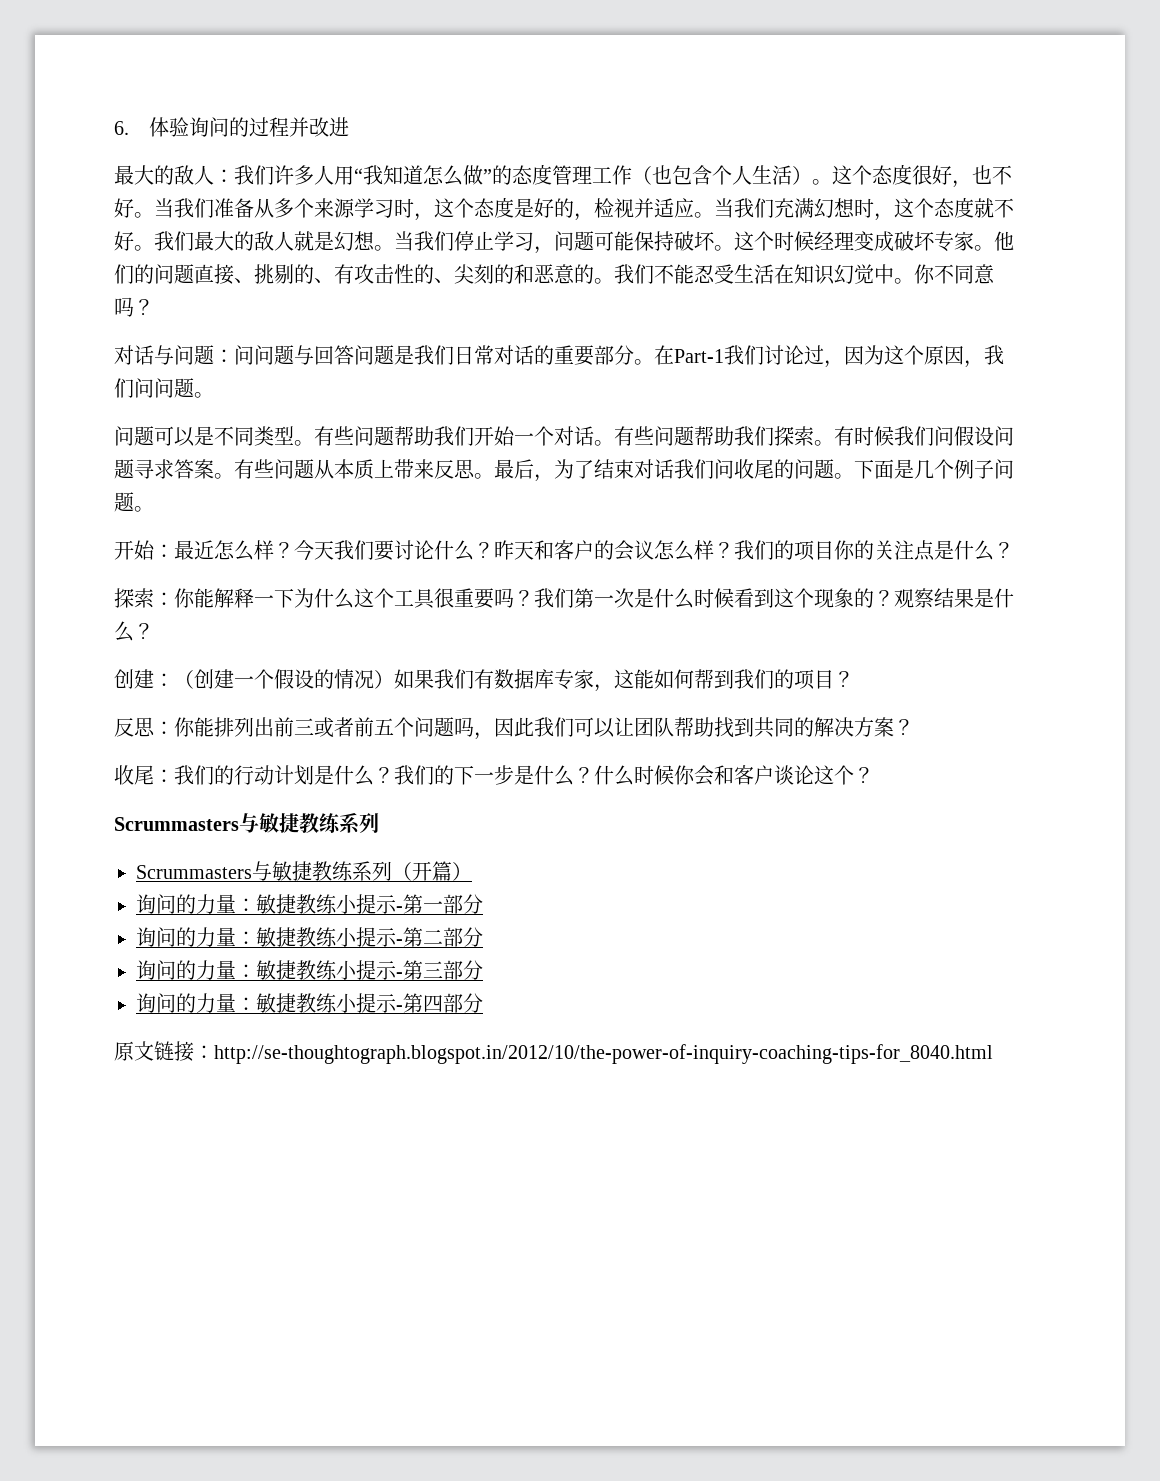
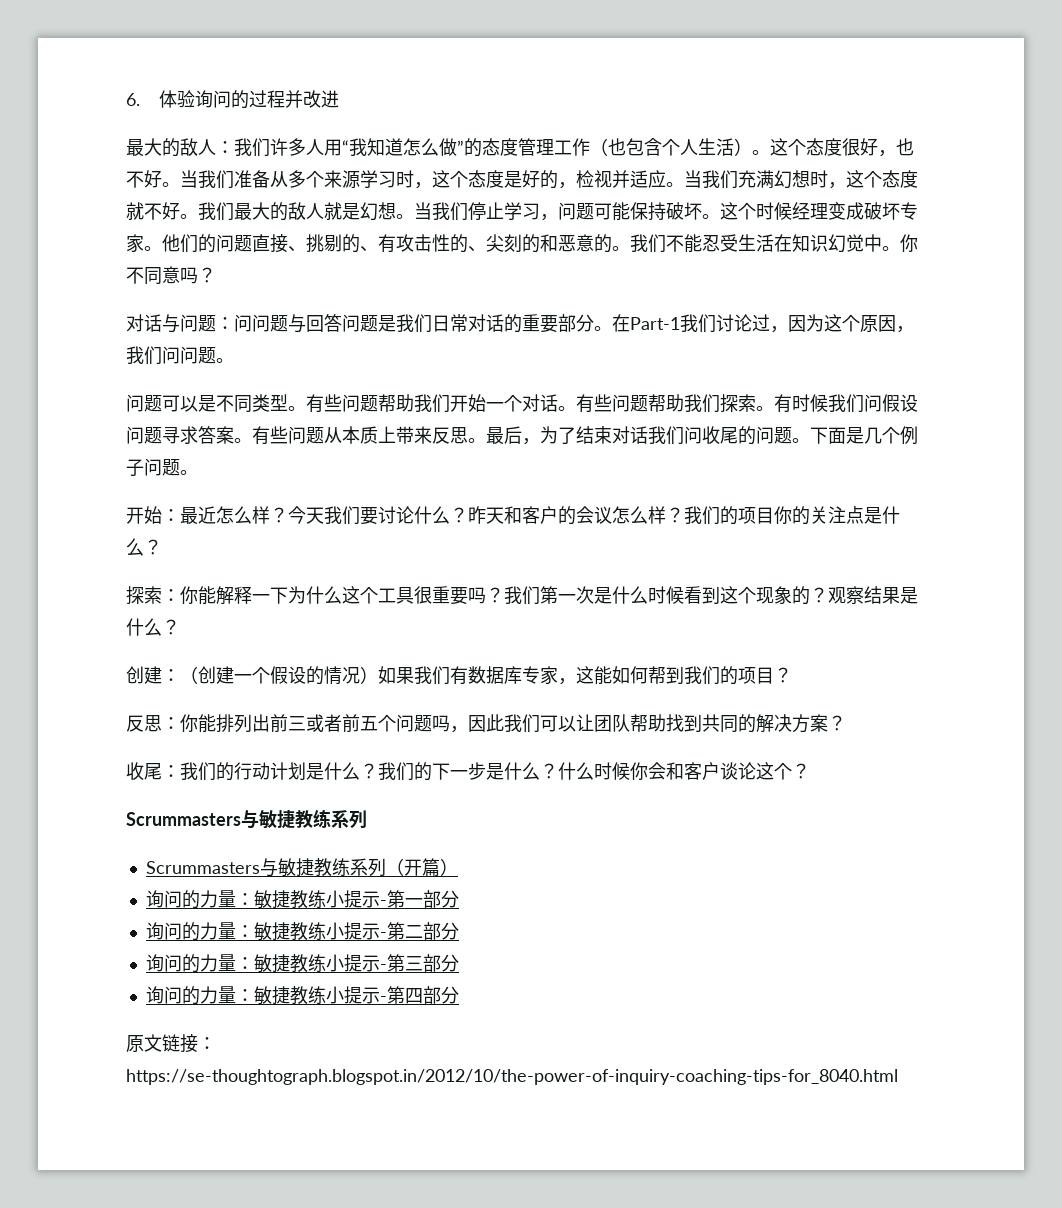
[214,1044,993,1064] http://se-thoughtograph.blogspot.in/2012/10/the-power-of-inquiry-coaching-tips-for_8040.html -> [126,1069,898,1085] https://se-thoughtograph.blogspot.in/2012/10/the-power-of-inquiry-coaching-tips-for_8040.html

